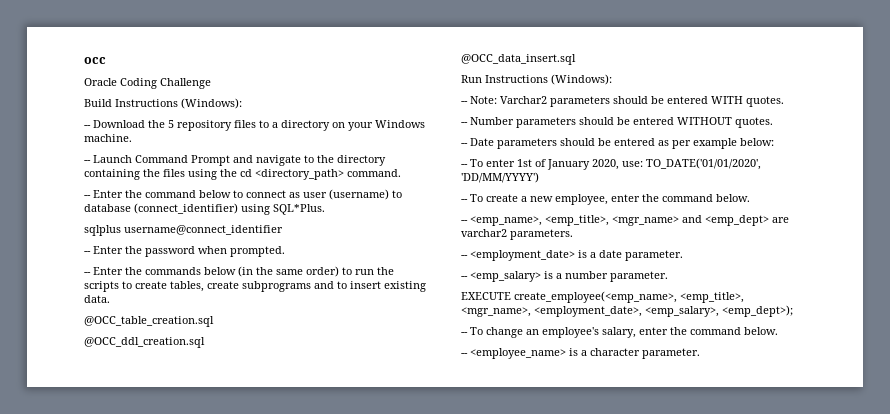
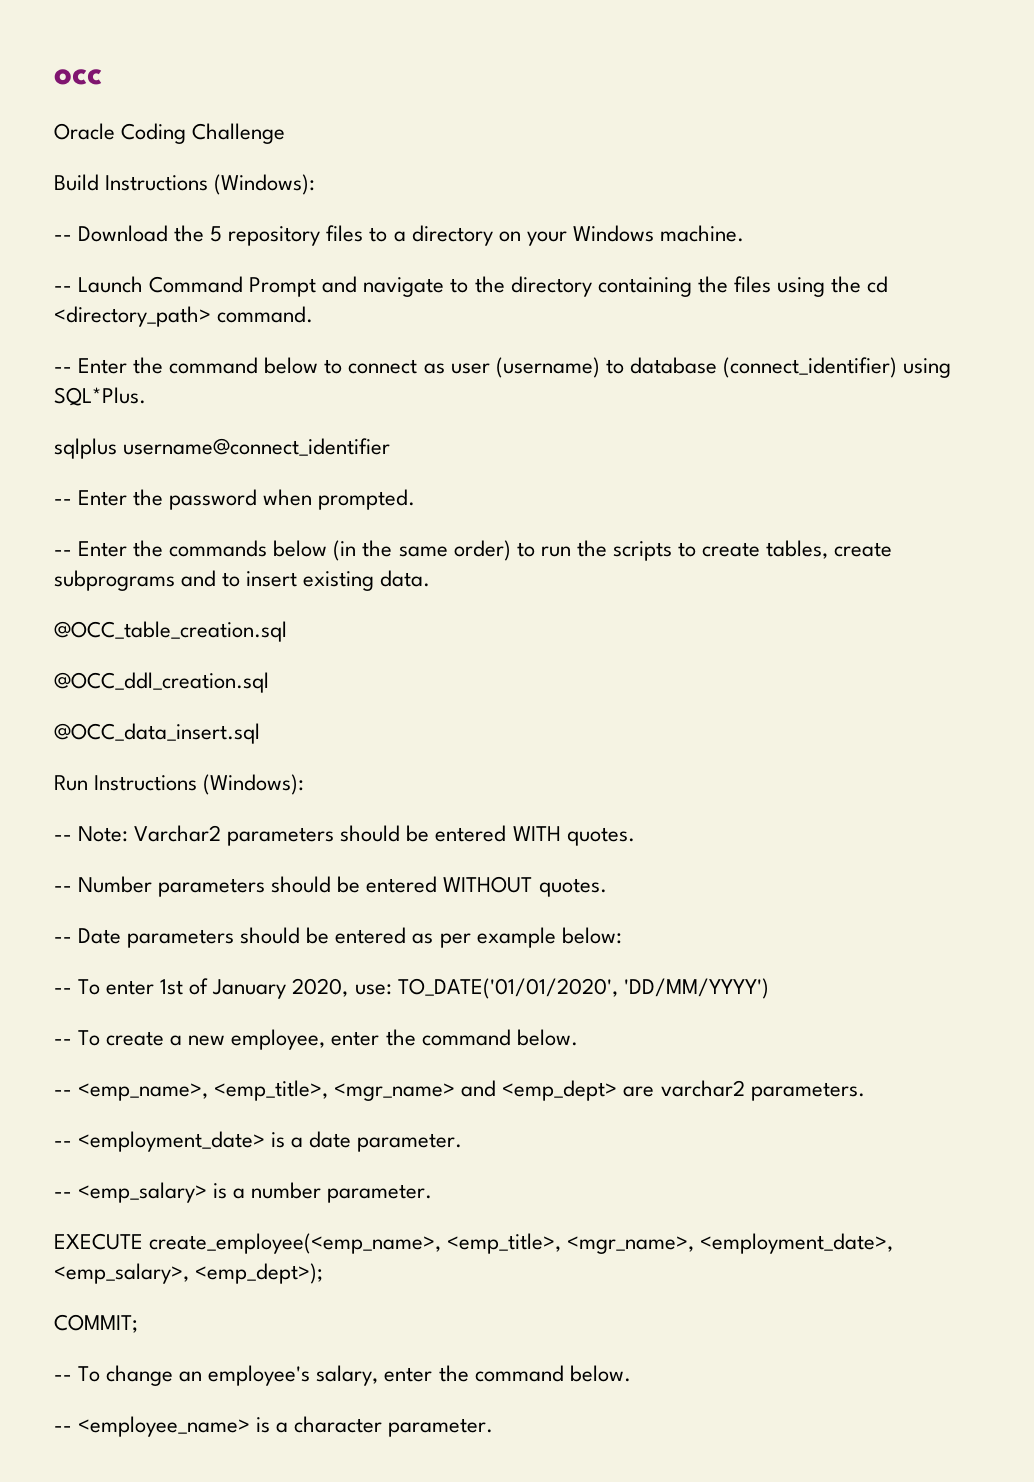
(793, 311) none -> [54,1314,138,1333] // COMMIT;

